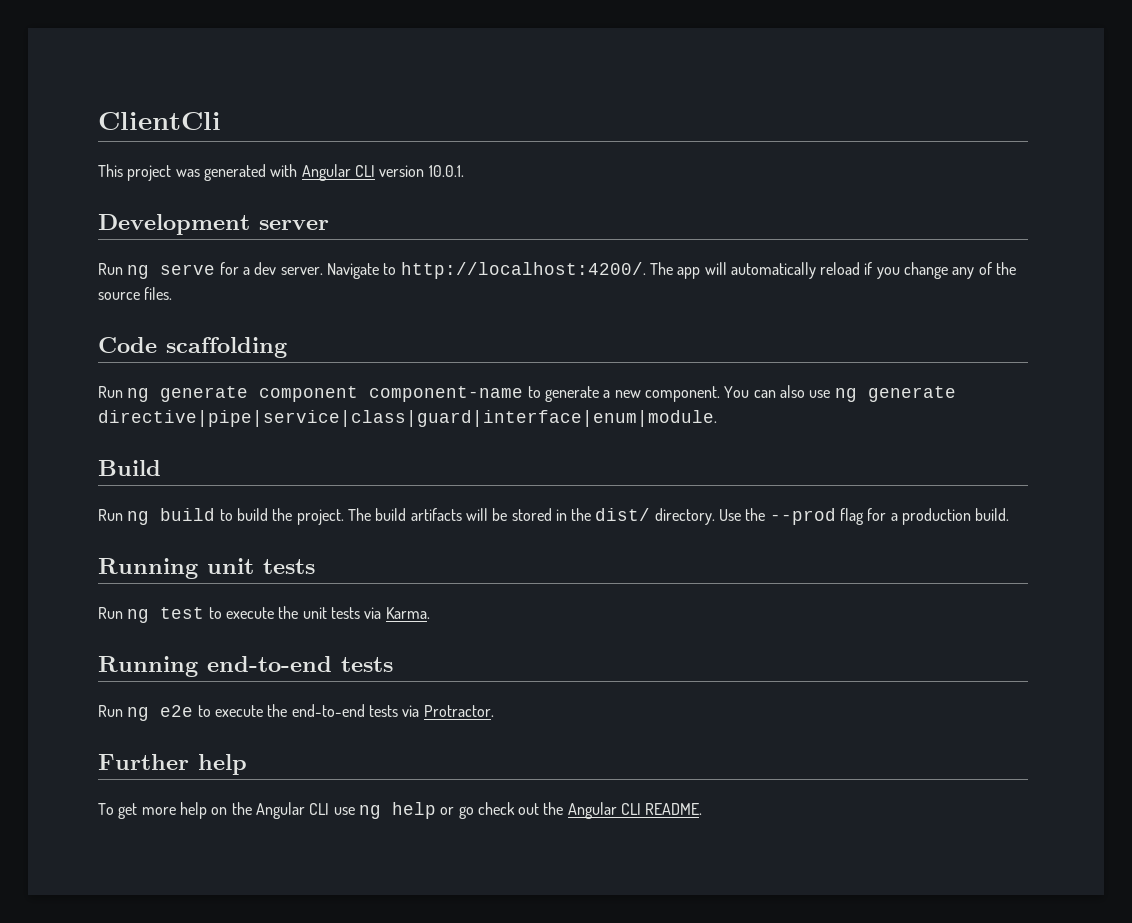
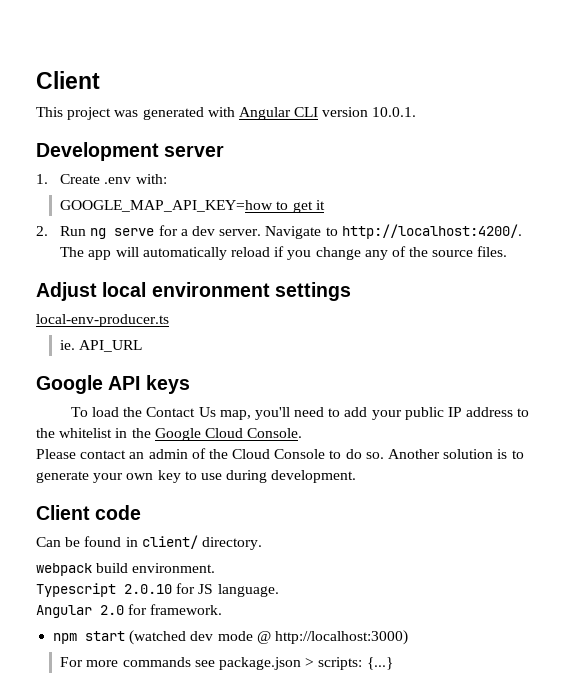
[98,112,221,130] ClientCli -> [36,71,100,89] Client
(329, 225) none -> [36,174,167,184] [60,200,325,213] [36,226,48,236] 1. Create .env with: // GOOGLE_MAP_API_KEY=how to get it // 2.
[98,337,287,358] [98,385,956,402] [98,410,717,427] [98,460,161,476] [98,508,1010,525] [98,558,315,579] [98,606,430,623] [98,656,393,677] [98,704,494,721] [98,754,247,775] [98,802,703,819] Code scaffolding // Run ng generate component component-name to generate a new component. You can also use ng generate directive|pipe|service|class|guard|interface|enum|module. // Build // Run ng build to build the project. The build artifacts will be stored in the dist/ directory. Use the --prod flag for a production build. // Running unit tests // Run ng test to execute the unit tests via Karma. // Running end-to-end tests // Run ng e2e to execute the end-to-end tests via Protractor. // Further help // To get more help on the Angular CLI use ng help or go check out the Angular CLI README. -> [36,282,351,301] [36,314,169,327] [60,340,143,352] [36,375,190,394] [70,407,530,420] [36,428,303,441] [36,448,524,459] [36,470,357,483] [36,505,142,520] [36,535,262,550] [36,563,216,576] [36,583,279,597] [36,604,223,618] [53,630,408,645] [60,657,393,670] Adjust local environment settings // local-env-producer.ts // ie. API_URL // Google API keys // To load the Contact Us map, you'll need to add your public IP address to the whitelist in the Google Cloud Console. // Please contact an admin of the Cloud Console to do so. Another solution is to generate your own key to use during development. // Client code // Can be found in client/ directory. // webpack build environment. // Typescript 2.0.10 for JS language. // Angular 2.0 for framework. // npm start (watched dev mode @ http://localhost:3000) // For more commands see package.json > scripts: {...}

